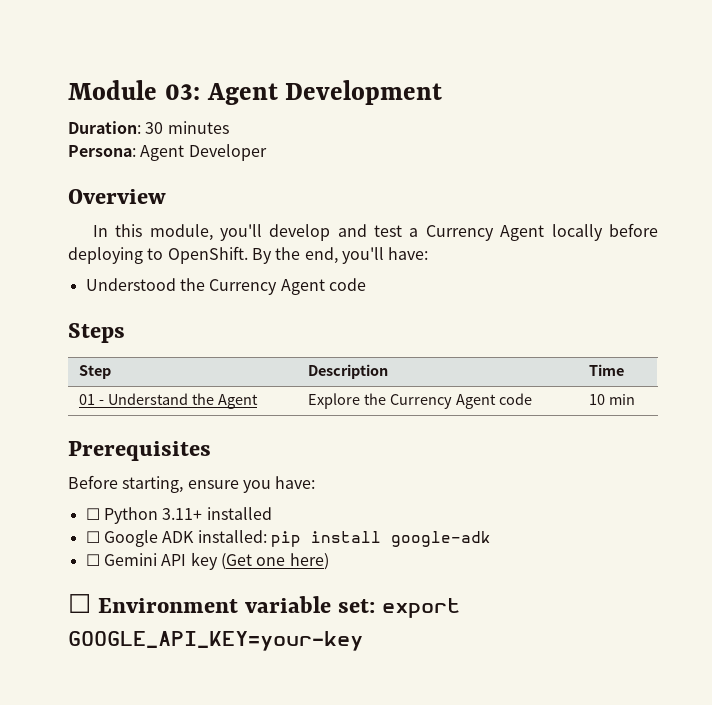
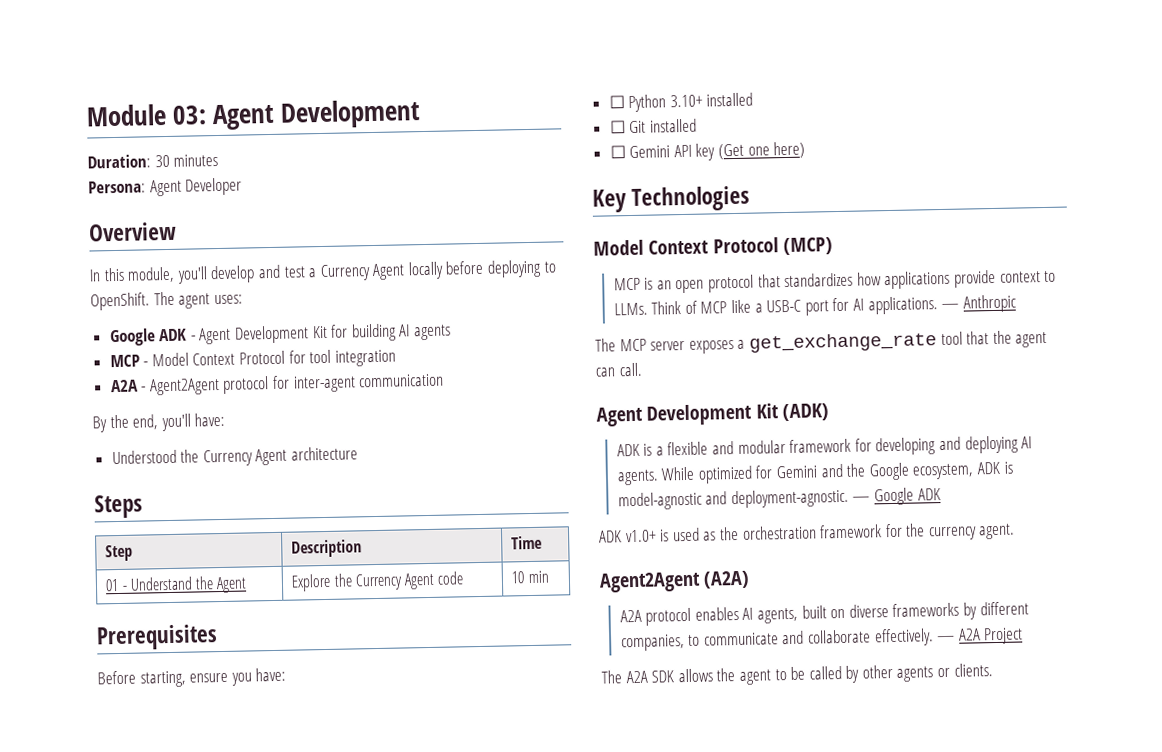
(248, 255) none -> [153,291,243,309] [109,323,452,347] [109,349,396,368] [109,373,445,396] The agent uses: // Google ADK - Agent Development Kit for building AI agents // MCP - Model Context Protocol for tool integration // A2A - Agent2Agent protocol for inter-agent communication //
[328,278,366,291] code -> [291,446,359,461] architecture
[162,507,272,520] [85,530,491,547] 3.11+ installed // ☐ Google ADK installed: pip install google-adk -> [669,92,754,108] [609,118,697,134] 3.10+ installed // ☐ Git installed
[68,594,460,618] [68,631,363,651] ☐ Environment variable set: export GOOGLE_API_KEY=your-key -> [592,185,751,213] [593,237,833,256] [613,269,1057,294] [613,294,1016,316] [595,330,1048,354] [595,362,643,377] [596,403,829,427] [616,435,1033,457] [616,461,1013,486] [617,487,941,511] [598,523,1016,543] [599,570,751,593] [619,601,1029,626] [620,627,1024,652] [601,663,993,685] Key Technologies // Model Context Protocol (MCP) // MCP is an open protocol that standardizes how applications provide context to LLMs. Think of MCP like a USB-C port for AI applications. — Anthropic // The MCP server exposes a get_exchange_rate tool that the agent can call. // Agent Development Kit (ADK) // ADK is a flexible and modular framework for developing and deploying AI agents. While optimized for Gemini and the Google ecosystem, ADK is model-agnostic and deployment-agnostic. — Google ADK // ADK v1.0+ is used as the orchestration framework for the currency agent. // Agent2Agent (A2A) // A2A protocol enables AI agents, built on diverse frameworks by different companies, to communicate and collaborate effectively. — A2A Project // The A2A SDK allows the agent to be called by other agents or clients.

